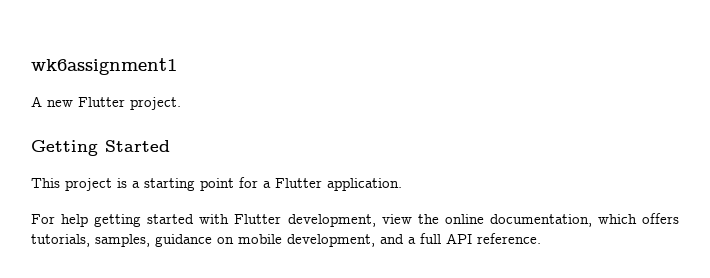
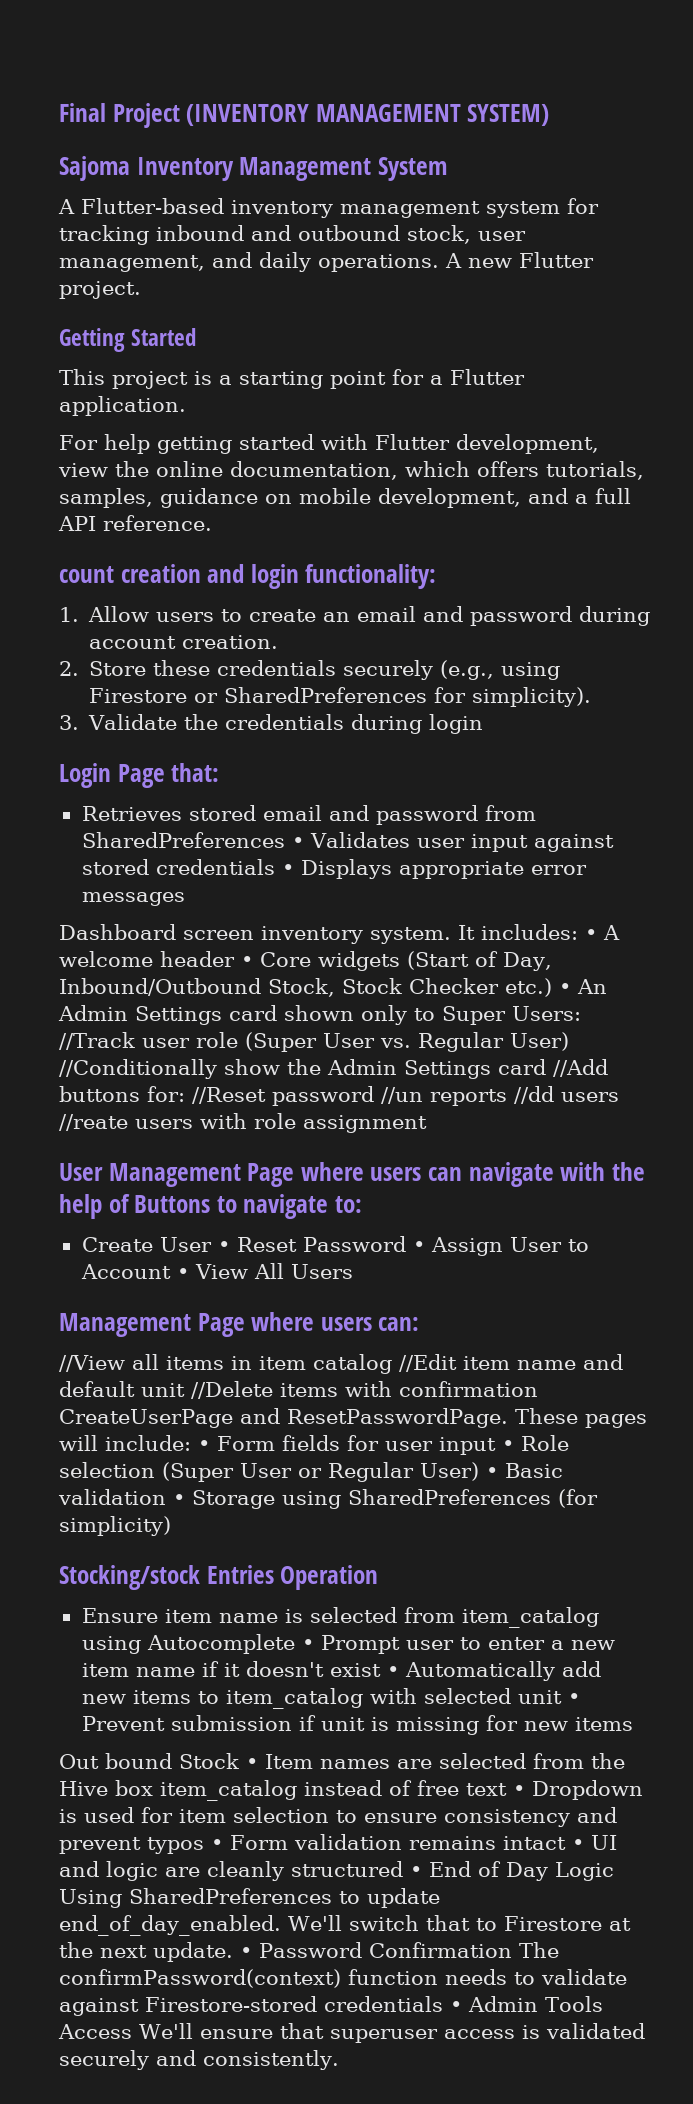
[31,58,177,75] wk6assignment1 // -> [59,103,550,128] [59,156,447,181] [58,198,599,218] [59,225,526,245] [59,252,439,272] Final Project (INVENTORY MANAGEMENT SYSTEM) // Sajoma Inventory Management System // A Flutter-based inventory management system for tracking inbound and outbound stock, user management, and daily operations.
(541, 238) none -> [59,564,437,589] [59,606,651,626] [89,635,279,649] [59,660,561,680] [89,687,592,707] [59,714,484,734] [59,763,220,788] [81,805,536,825] [81,832,614,852] [81,859,587,879] [81,892,185,906] [59,924,620,944] [59,951,552,971] [59,978,607,997] [58,1005,581,1025] [59,1032,569,1052] [59,1059,608,1079] [59,1086,619,1106] [59,1113,427,1133] [59,1162,645,1187] [59,1194,363,1219] [81,1236,589,1256] [80,1263,353,1279] [59,1312,420,1337] [59,1354,623,1374] [59,1381,538,1399] [59,1408,647,1428] [59,1435,569,1455] [59,1462,563,1482] [58,1489,598,1509] [59,1516,171,1536] [59,1565,379,1590] [81,1607,599,1628] [81,1634,615,1654] [81,1661,601,1681] [81,1688,580,1709] [81,1715,633,1735] [59,1753,625,1769] [59,1780,643,1801] [59,1807,617,1827] [59,1834,617,1854] [59,1861,614,1881] [59,1888,440,1908] [59,1915,631,1936] [59,1942,559,1962] [59,1969,627,1988] [59,1996,603,2016] [58,2023,645,2043] [59,2050,339,2070] // count creation and login functionality: // 1. Allow users to create an email and password during account creation. // 2. Store these credentials securely (e.g., using Firestore or SharedPreferences for simplicity). // 3. Validate the credentials during login // Login Page that: // Retrieves stored email and password from SharedPreferences • Validates user input against stored credentials • Displays appropriate error messages // Dashboard screen inventory system. It includes: • A welcome header • Core widgets (Start of Day, Inbound/Outbound Stock, Stock Checker etc.) • An Admin Settings card shown only to Super Users: //Track user role (Super User vs. Regular User) //Conditionally show the Admin Settings card //Add buttons for: //Reset password //un reports //dd users //reate users with role assignment // User Management Page where users can navigate with the help of Buttons to navigate to: // Create User • Reset Password • Assign User to Account • View All Users // Management Page where users can: // //View all items in item catalog //Edit item name and default unit //Delete items with confirmation CreateUserPage and ResetPasswordPage. These pages will include: • Form fields for user input • Role selection (Super User or Regular User) • Basic validation • Storage using SharedPreferences (for simplicity) // Stocking/stock Entries Operation // Ensure item name is selected from item_catalog using Autocomplete • Prompt user to enter a new item name if it doesn't exist • Automatically add new items to item_catalog with selected unit • Prevent submission if unit is missing for new items // Out bound Stock • Item names are selected from the Hive box item_catalog instead of free text • Dropdown is used for item selection to ensure consistency and prevent typos • Form validation remains intact • UI and logic are cleanly structured • End of Day Logic Using SharedPreferences to update end_of_day_enabled. We'll switch that to Firestore at the next update. • Password Confirmation The confirmPassword(context) function needs to validate against Firestore-stored credentials • Admin Tools Access We'll ensure that superuser access is validated securely and consistently.

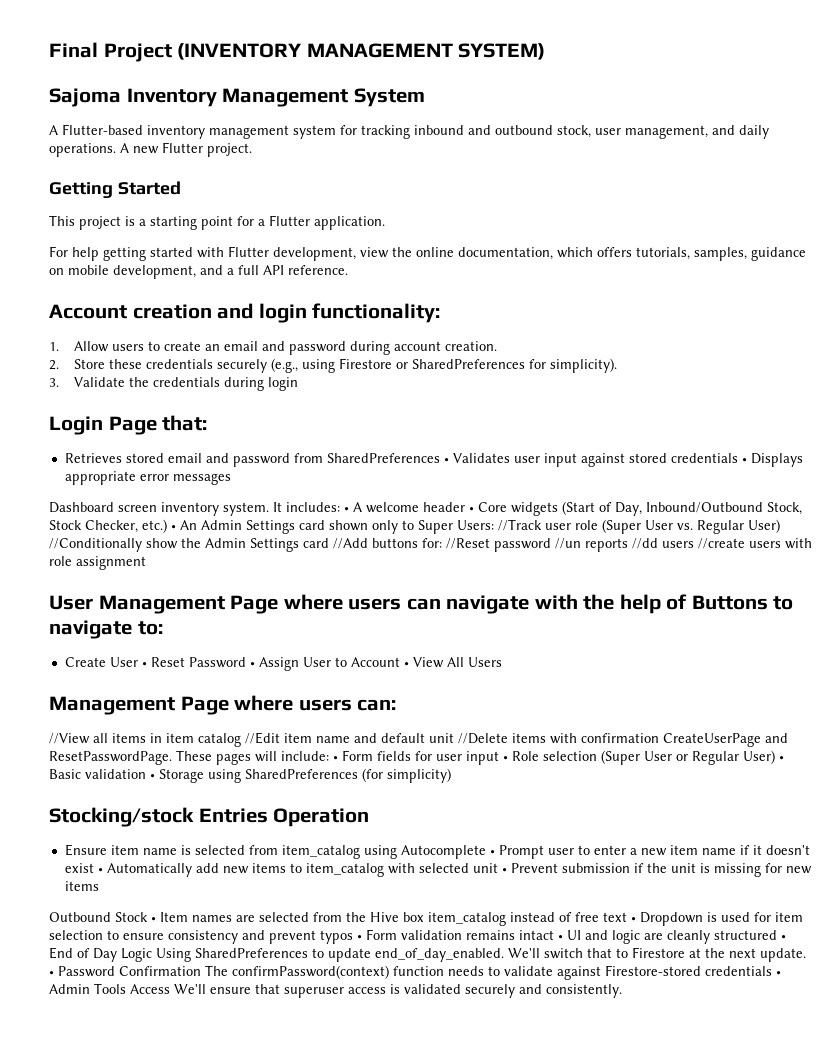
[59,566,114,583] count -> [49,304,127,319] Account
[409,978,499,994] Checker -> [85,520,138,533] Checker,
[59,1114,128,1131] //reate -> [698,538,745,549] //create
(316, 1723) none -> [646,863,667,873] the
[59,1753,172,1769] Out bound -> [49,912,111,922] Outbound

